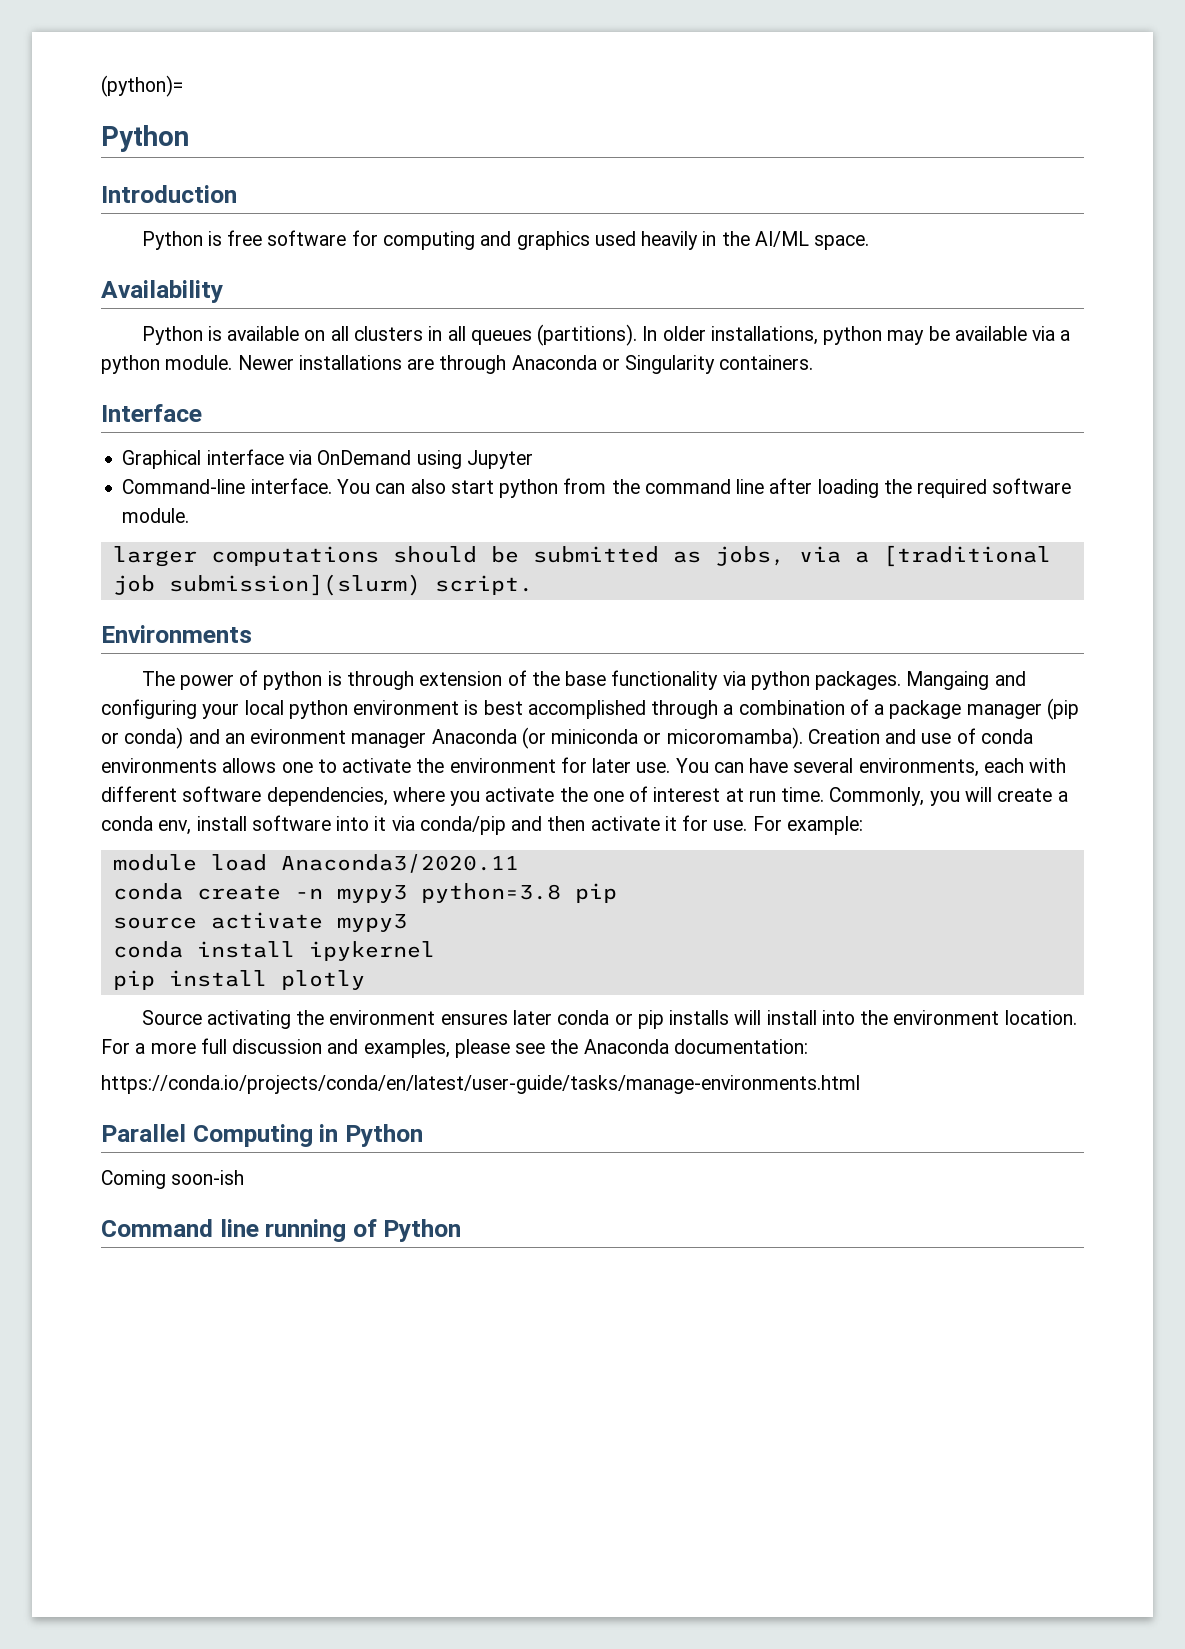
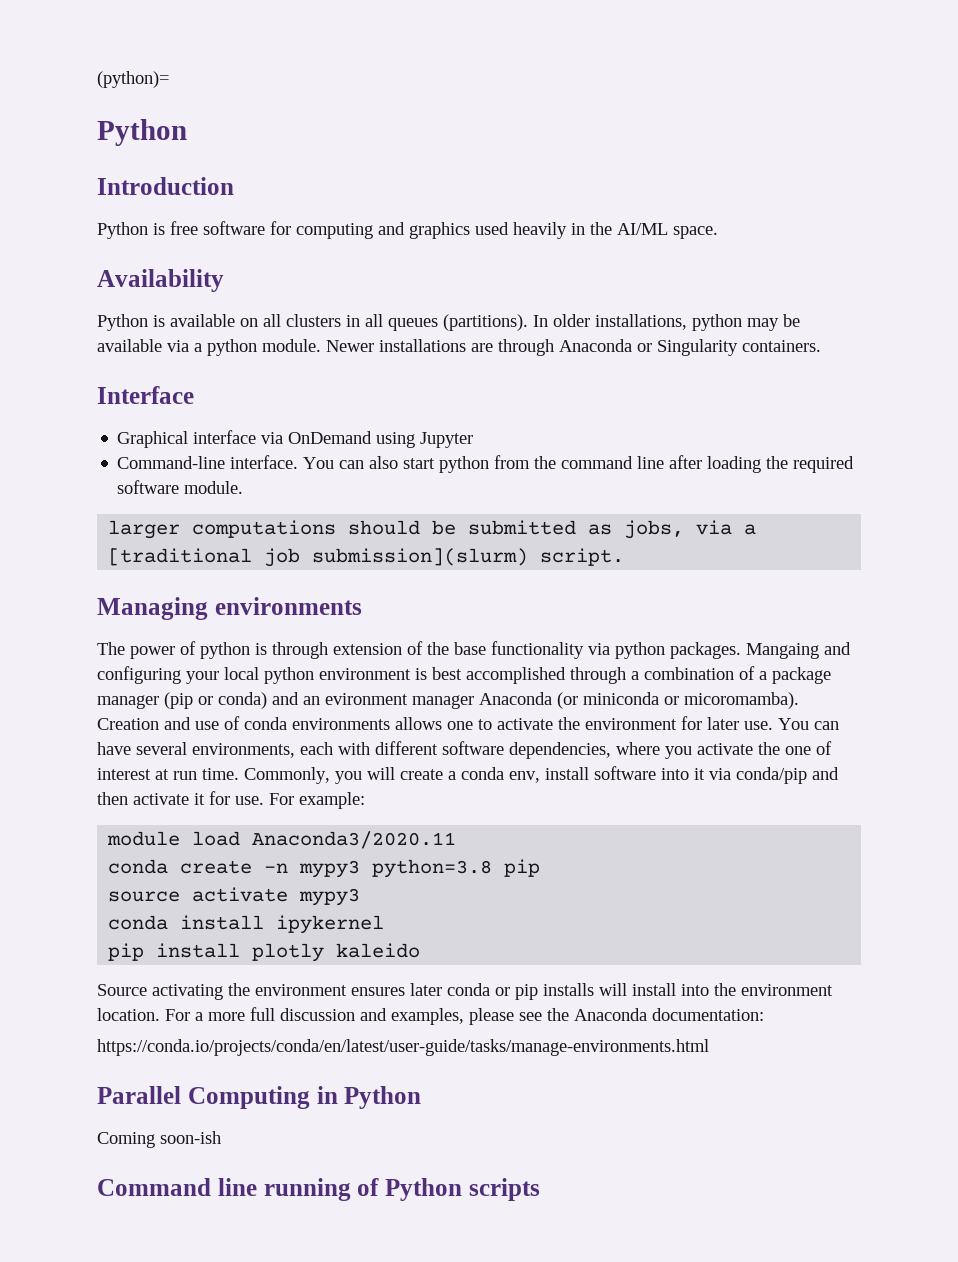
[101,625,252,643] Environments -> [97,597,362,620] Managing environments
(365, 980) none -> [336,943,421,958] kaleido
(462, 1230) none -> [468,1178,540,1201] scripts

